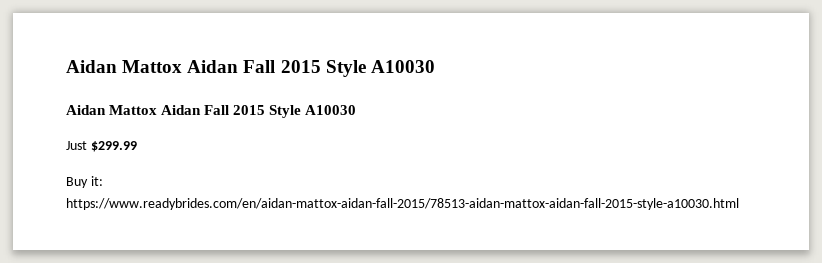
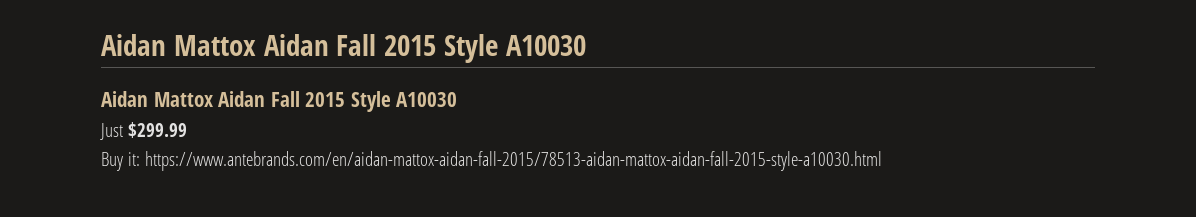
[66,198,739,210] https://www.readybrides.com/en/aidan-mattox-aidan-fall-2015/78513-aidan-mattox-aidan-fall-2015-style-a10030.html -> [144,151,882,171] https://www.antebrands.com/en/aidan-mattox-aidan-fall-2015/78513-aidan-mattox-aidan-fall-2015-style-a10030.html

